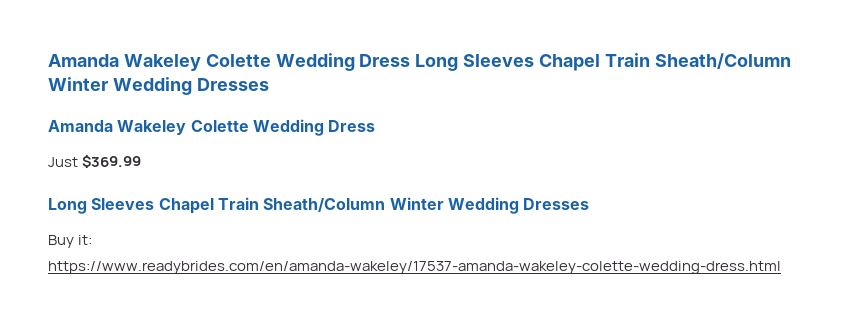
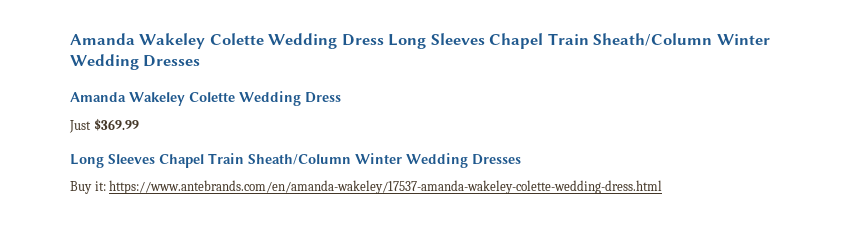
[48,261,781,274] https://www.readybrides.com/en/amanda-wakeley/17537-amanda-wakeley-colette-wedding-dress.html -> [109,180,663,194] https://www.antebrands.com/en/amanda-wakeley/17537-amanda-wakeley-colette-wedding-dress.html

